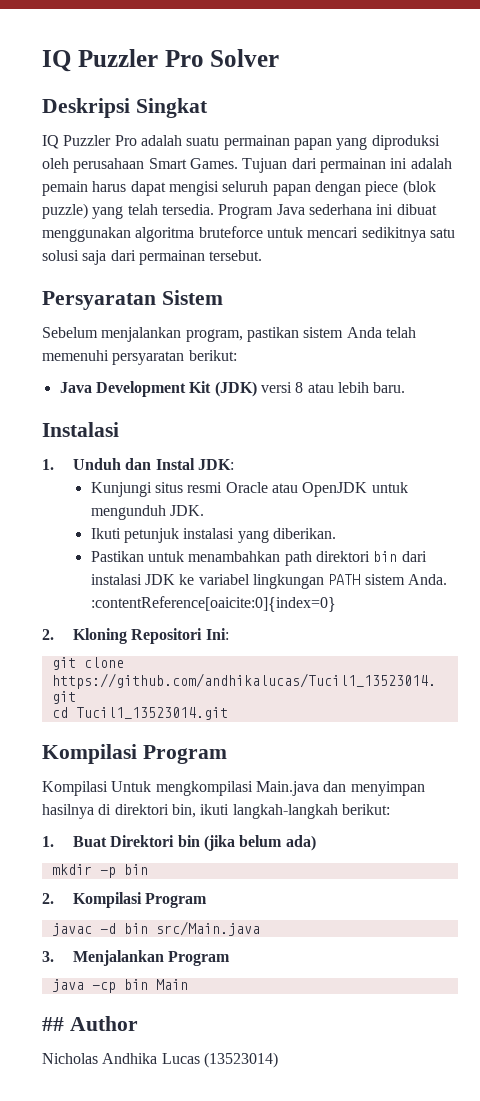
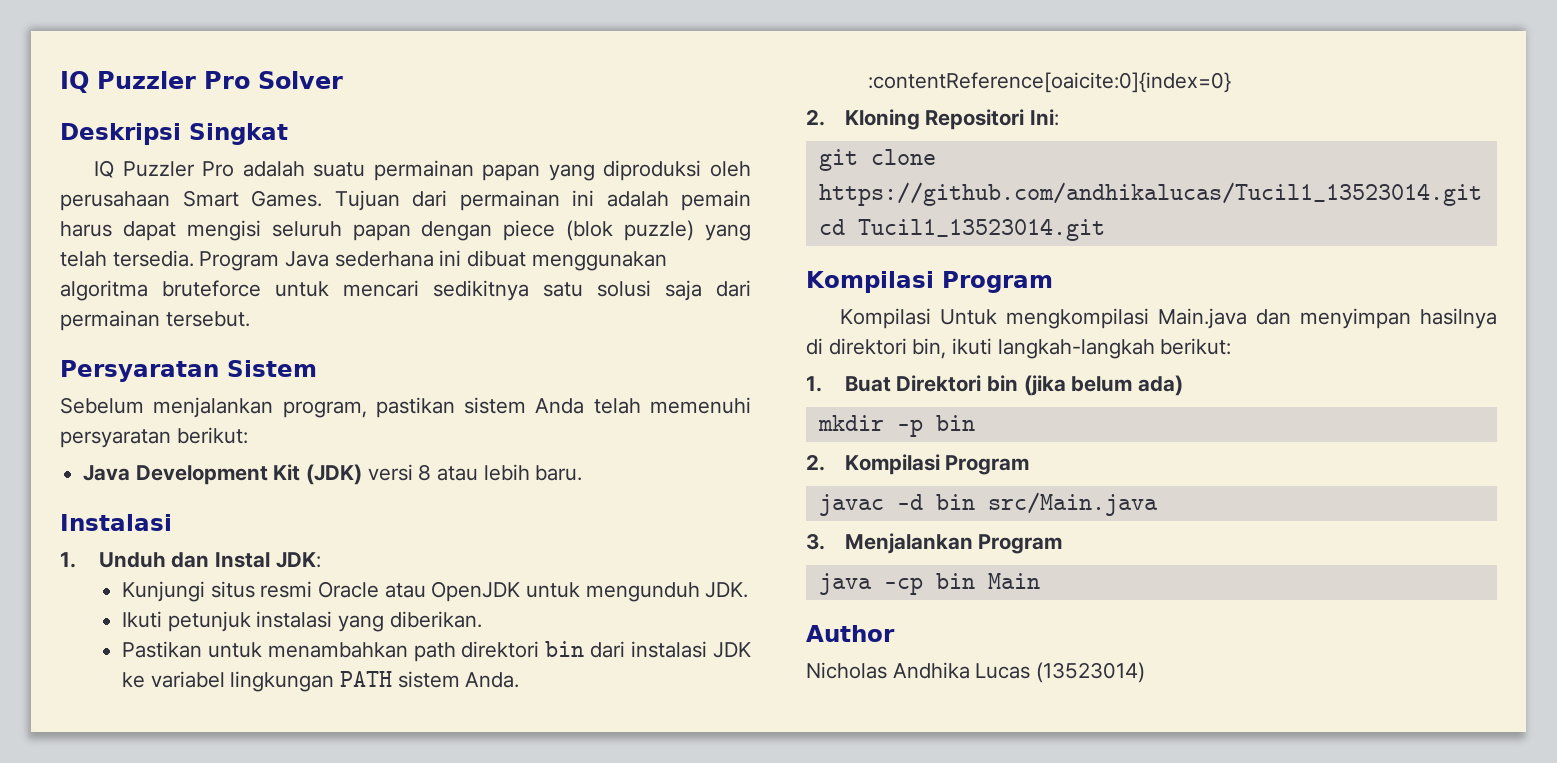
[42,1017,64,1031] ## -> (1040, 581) none

